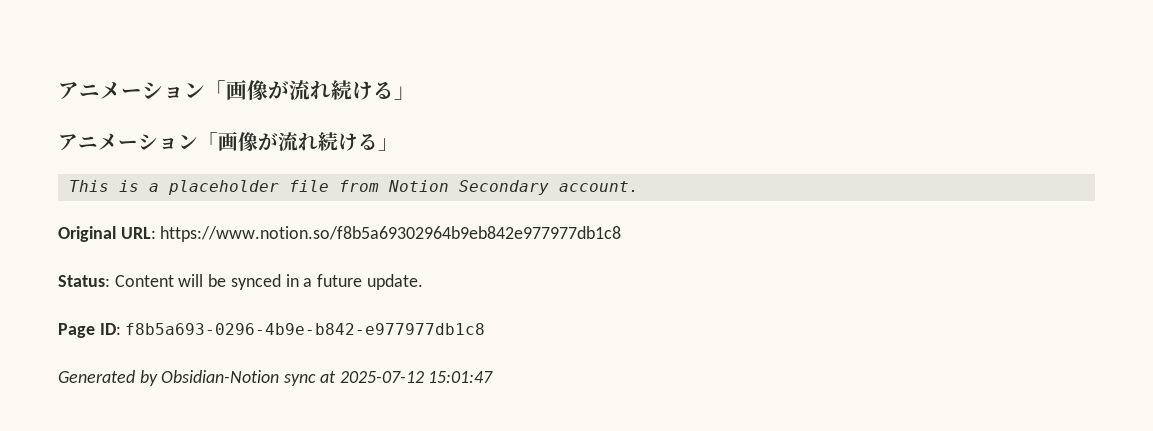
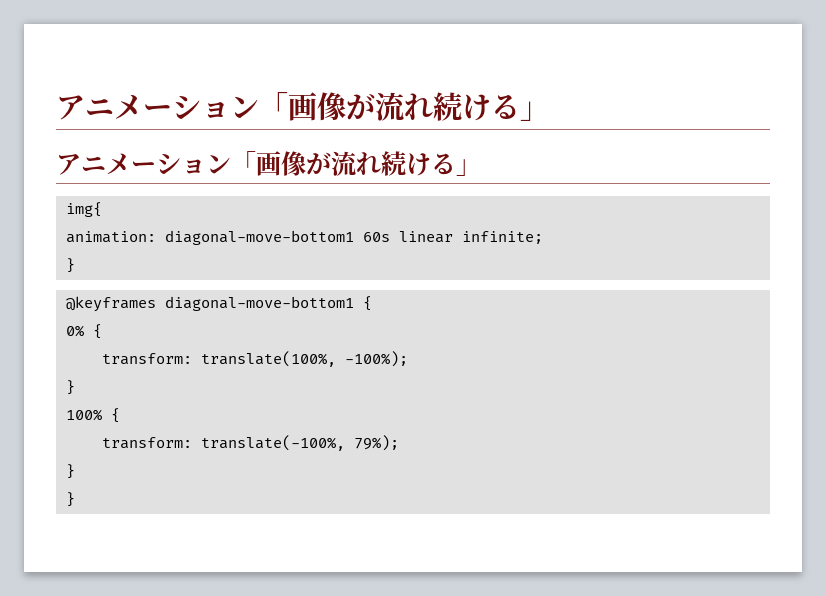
[68,180,639,195] [58,226,622,242] [58,274,423,290] [58,323,486,338] [58,370,494,386] This is a placeholder file from Notion Secondary account. // Original URL: https://www.notion.so/f8b5a69302964b9eb842e977977db1c8 // Status: Content will be synced in a future update. // Page ID: f8b5a693-0296-4b9e-b842-e977977db1c8 // Generated by Obsidian-Notion sync at 2025-07-12 15:01:47 -> [65,202,102,217] [65,230,543,245] [65,258,75,273] [65,296,372,312] [65,324,102,339] [101,351,408,367] [65,380,75,395] [65,408,120,423] [101,435,399,451] [65,464,75,479] [65,492,75,507] img{ // animation: diagonal-move-bottom1 60s linear infinite; // } // @keyframes diagonal-move-bottom1 { // 0% { // transform: translate(100%, -100%); // } // 100% { // transform: translate(-100%, 79%); // } // }

